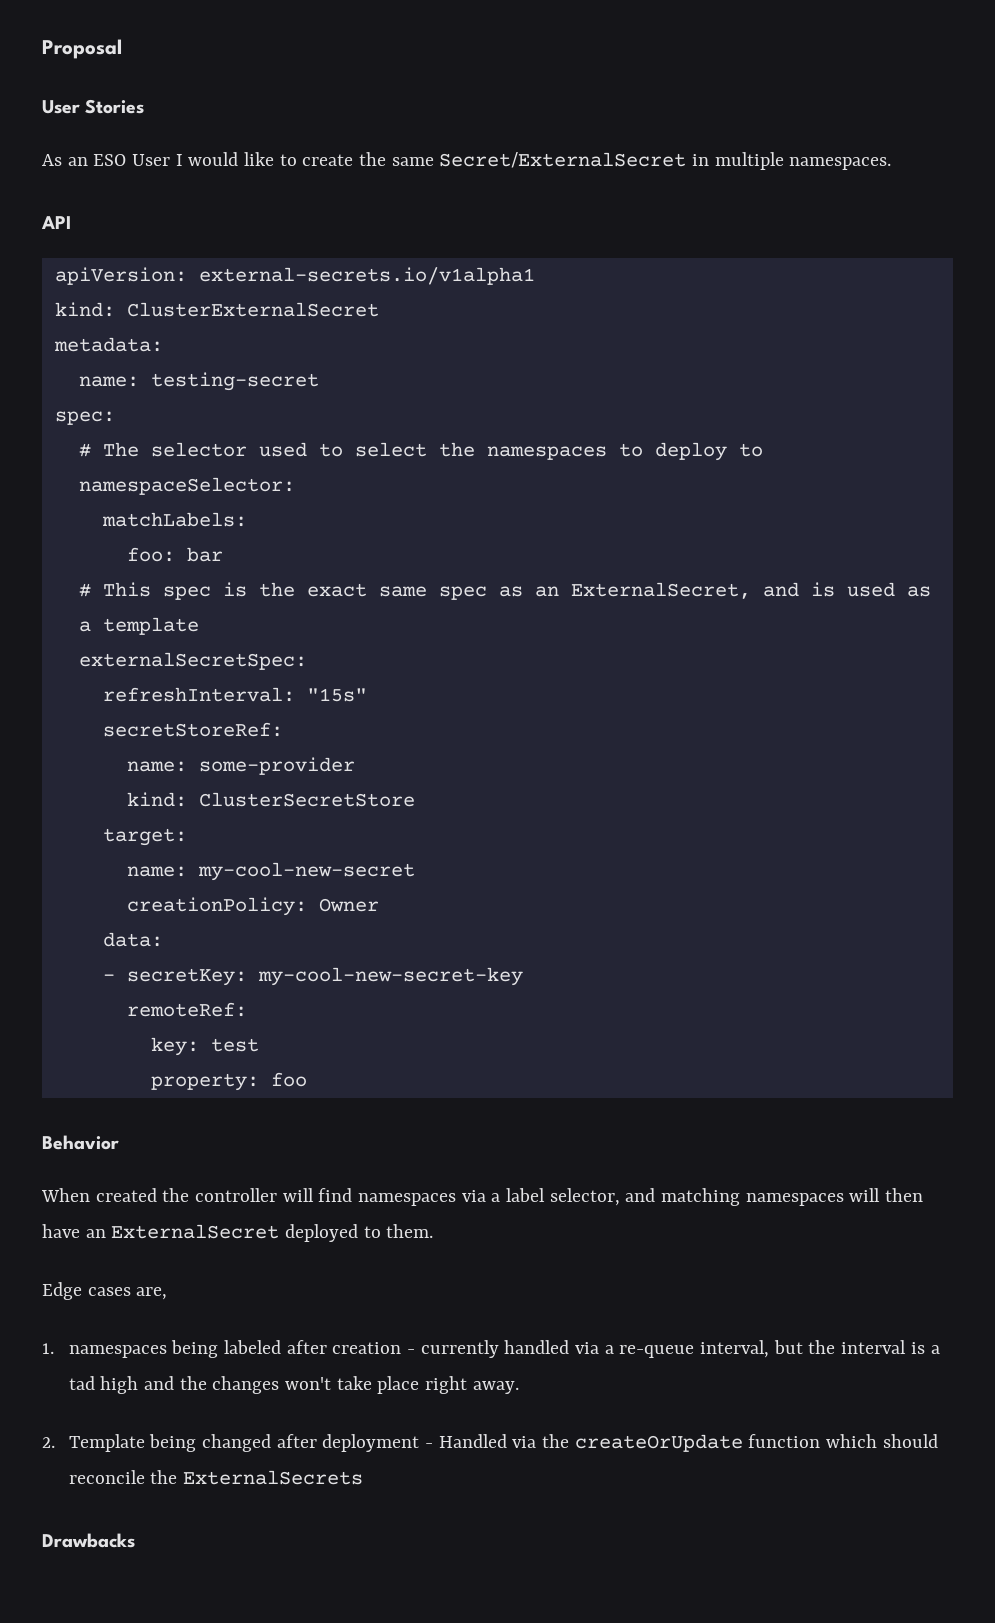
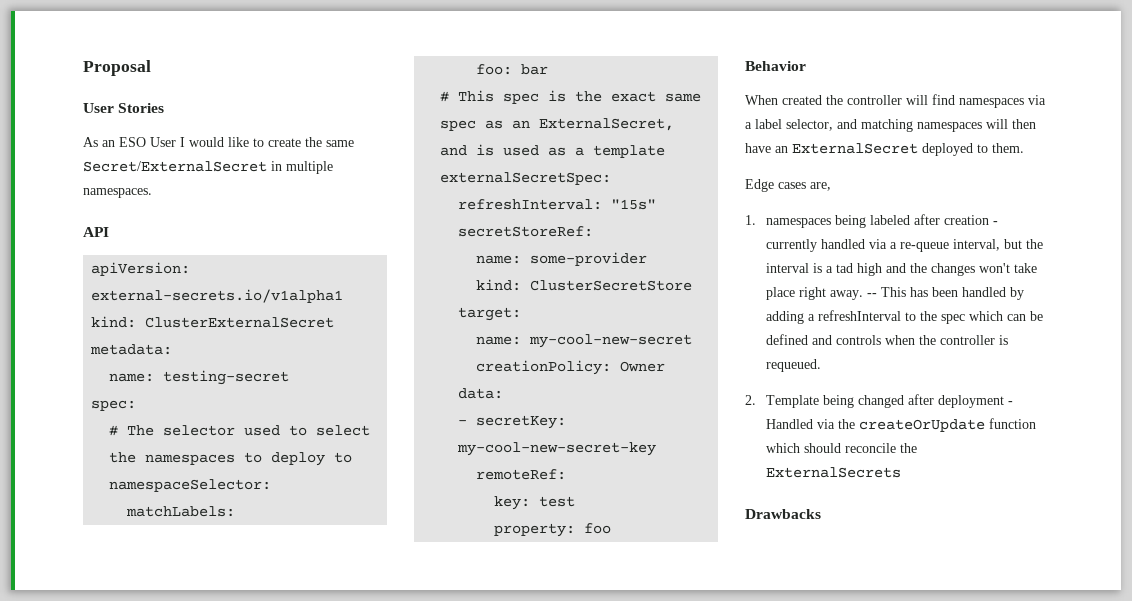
(519, 1387) none -> [867,287,1025,300] [766,310,1044,324] [766,334,1009,345] [766,359,822,372] -- This has been handled by adding a refreshInterval to the spec which can be defined and controls when the controller is requeued.

